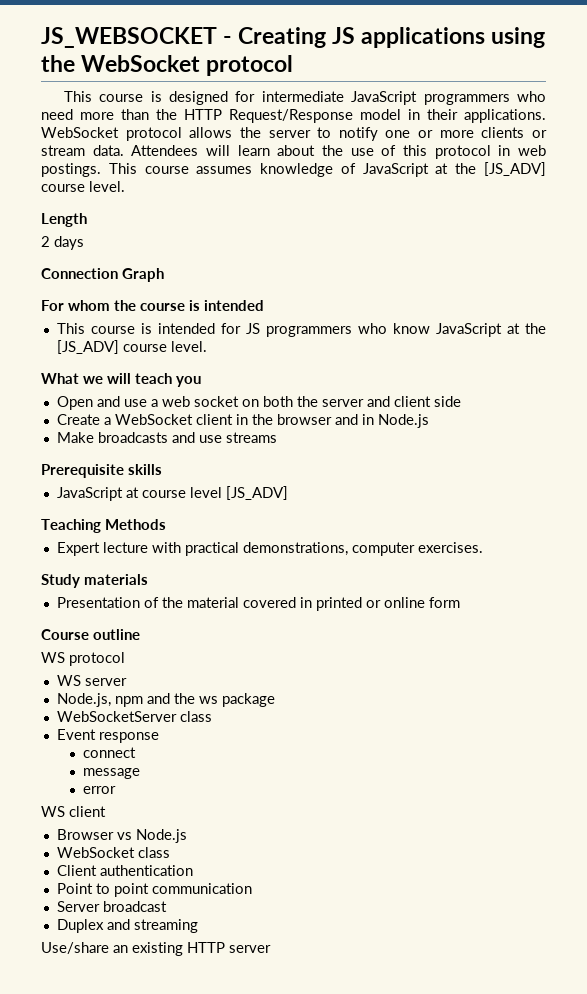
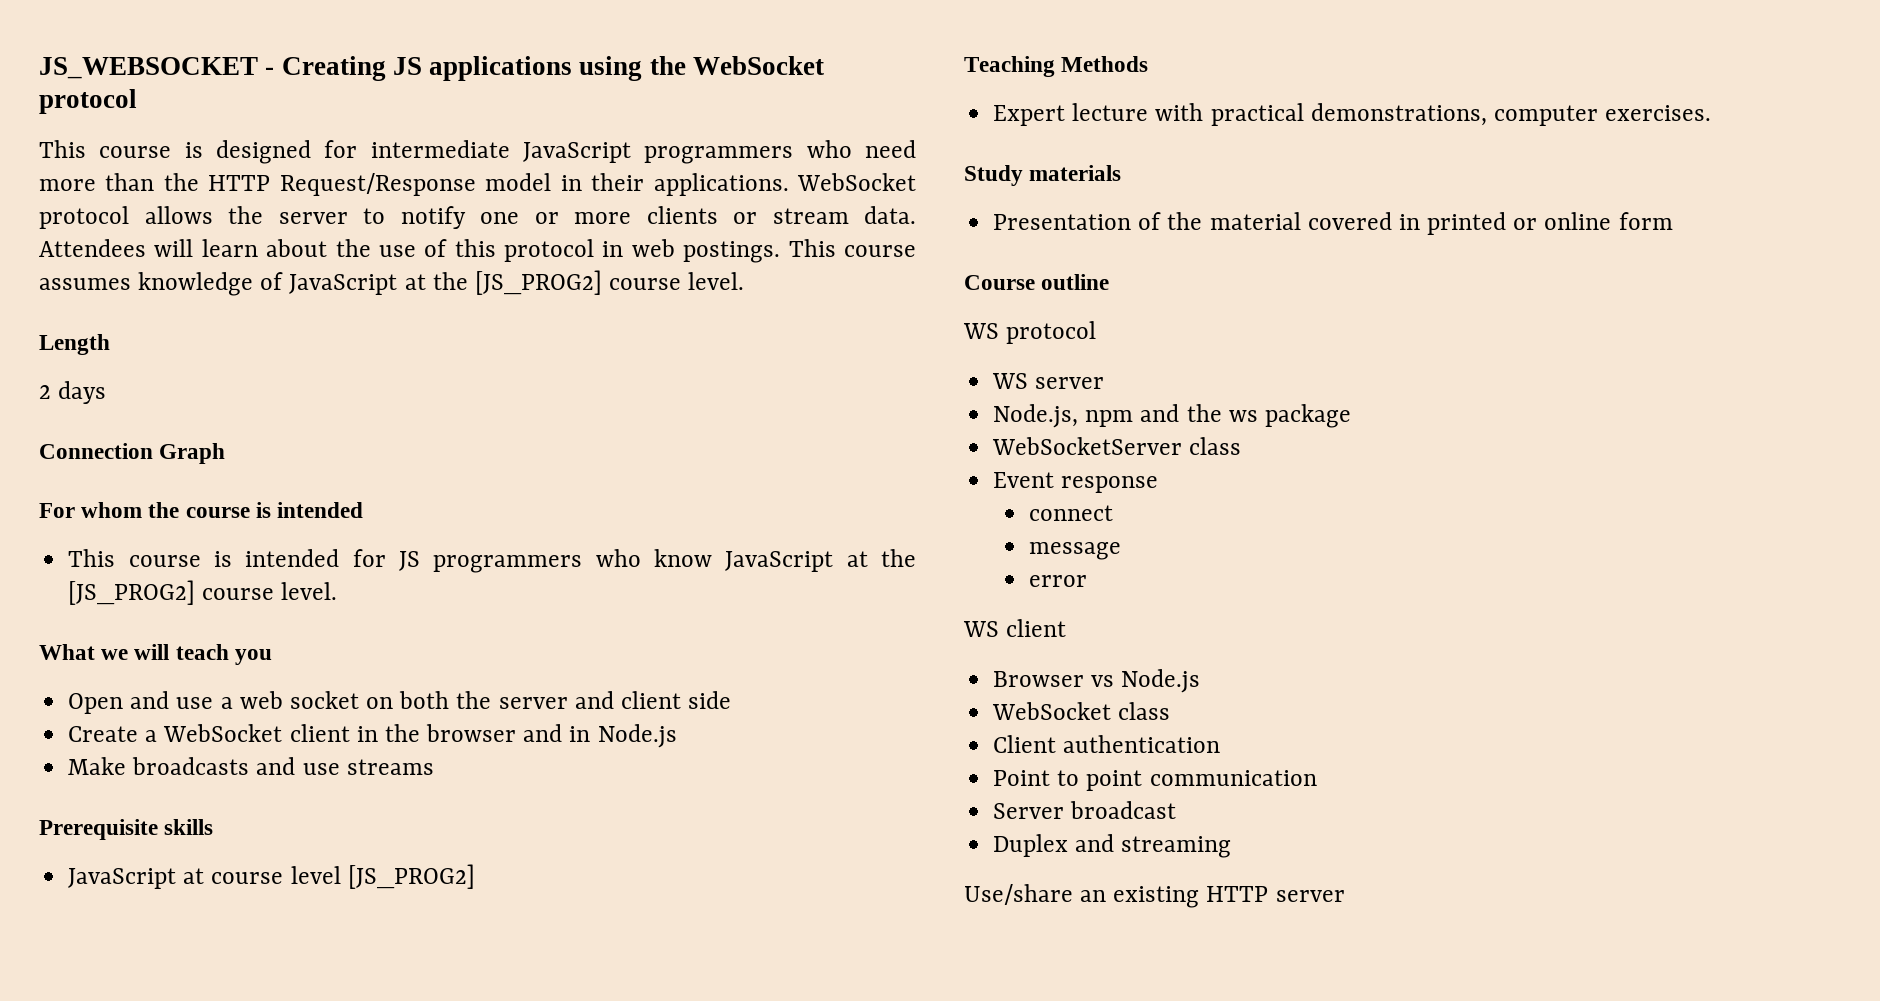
[483,162,546,176] [JS_ADV] -> [474,270,602,295] [JS_PROG2]
[56,340,119,354] [JS_ADV] -> [68,580,196,605] [JS_PROG2]
[225,486,288,500] [JS_ADV] -> [347,864,475,889] [JS_PROG2]

